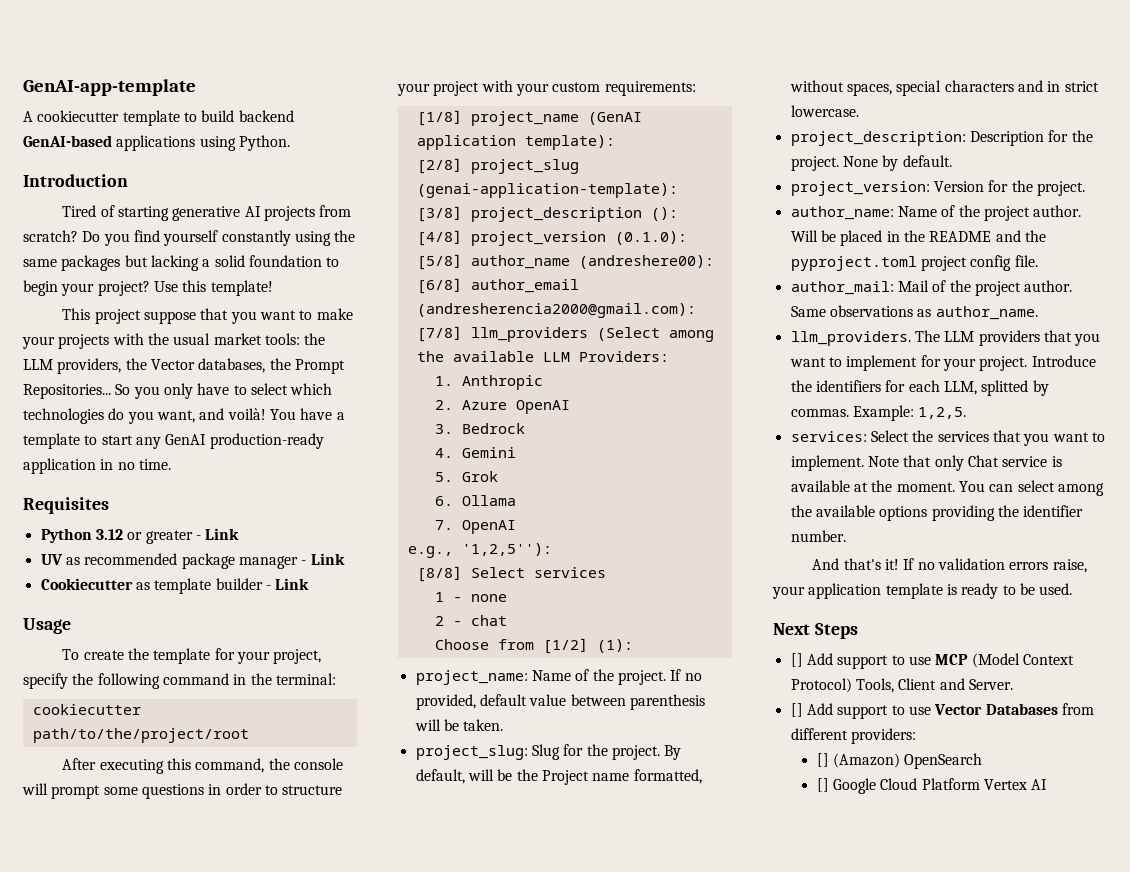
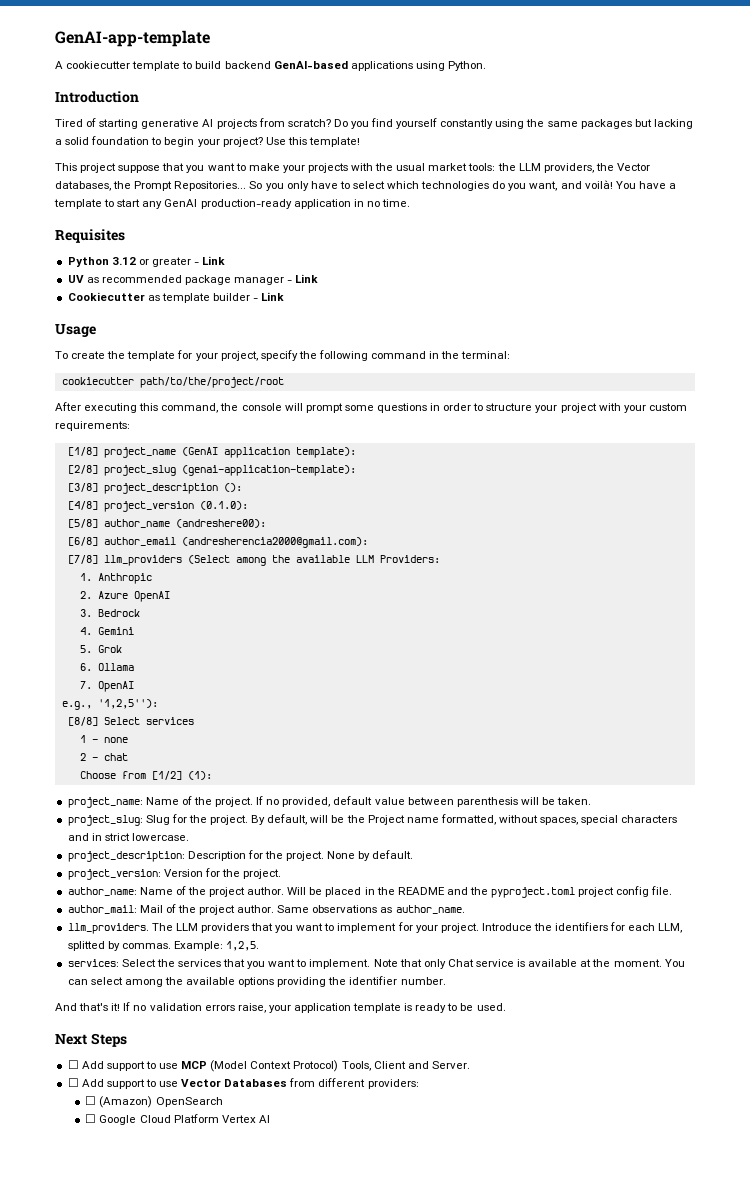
[790,653,803,667] [] -> [67,1060,79,1069] ☐
[790,703,803,717] [] -> [67,1078,79,1087] ☐
[816,753,829,767] [] -> [85,1096,97,1105] ☐
[816,778,829,792] [] -> [85,1114,97,1123] ☐

